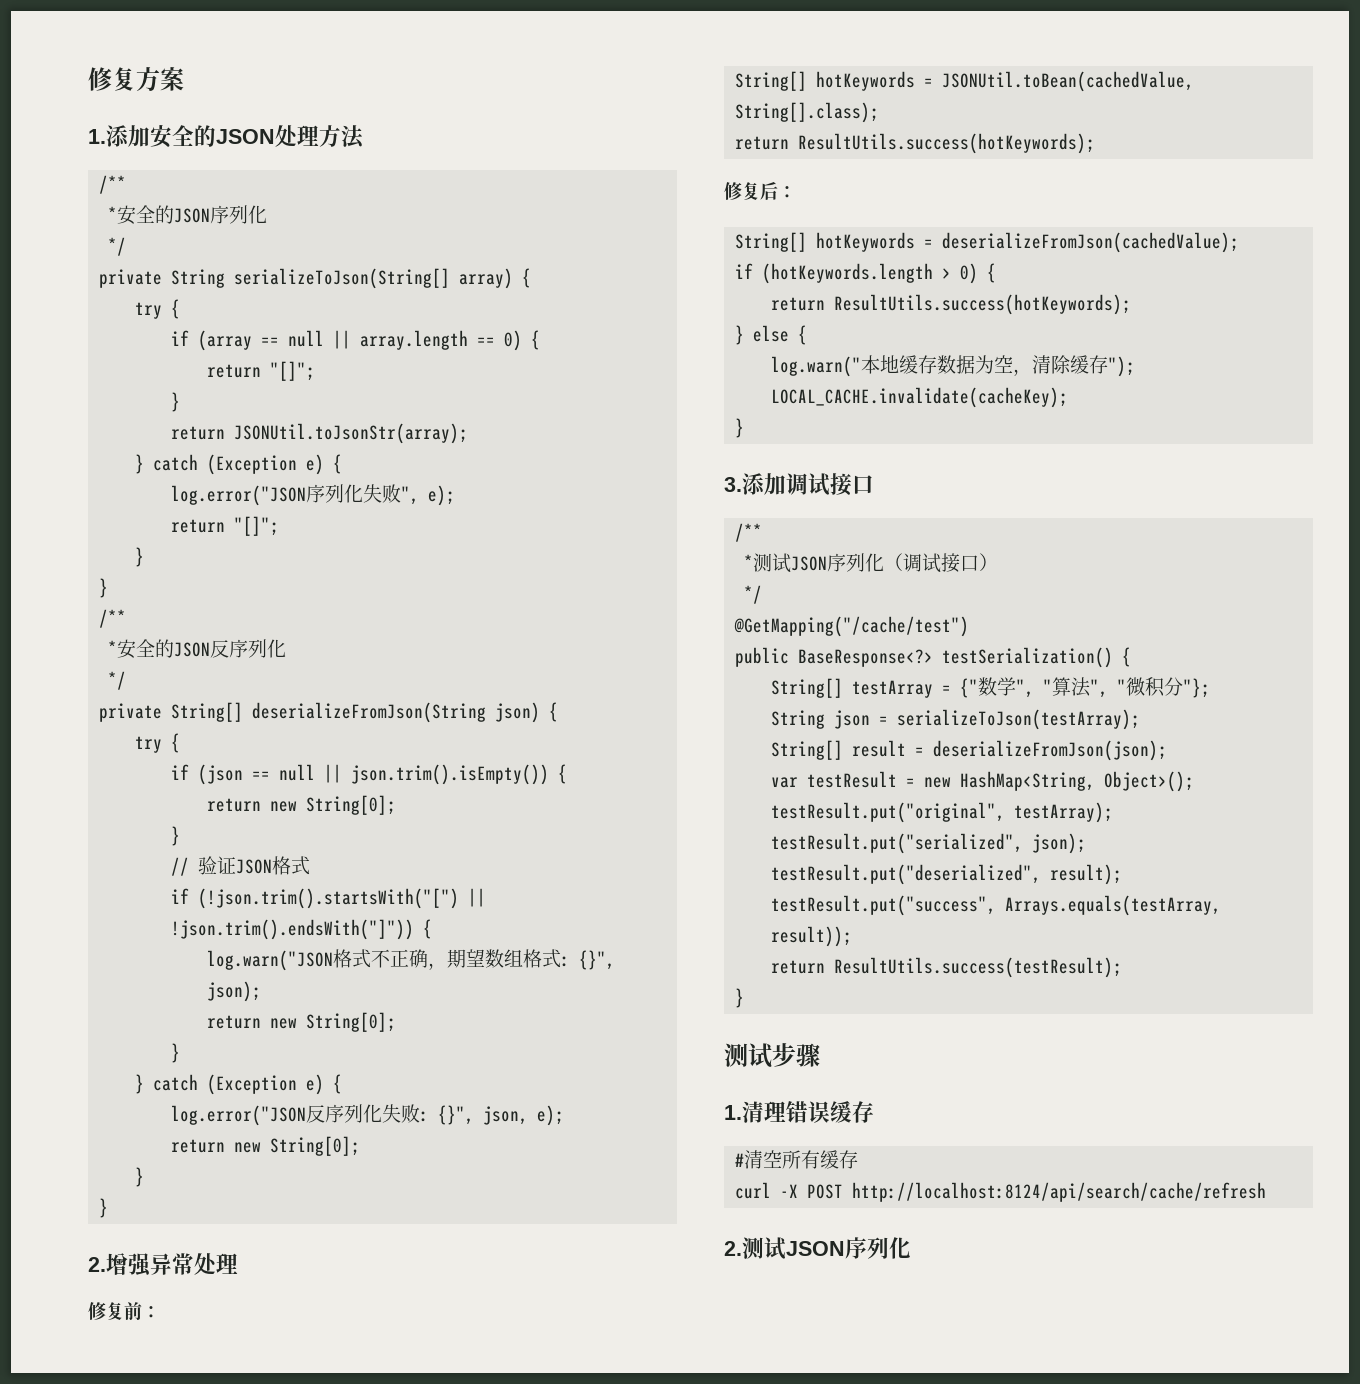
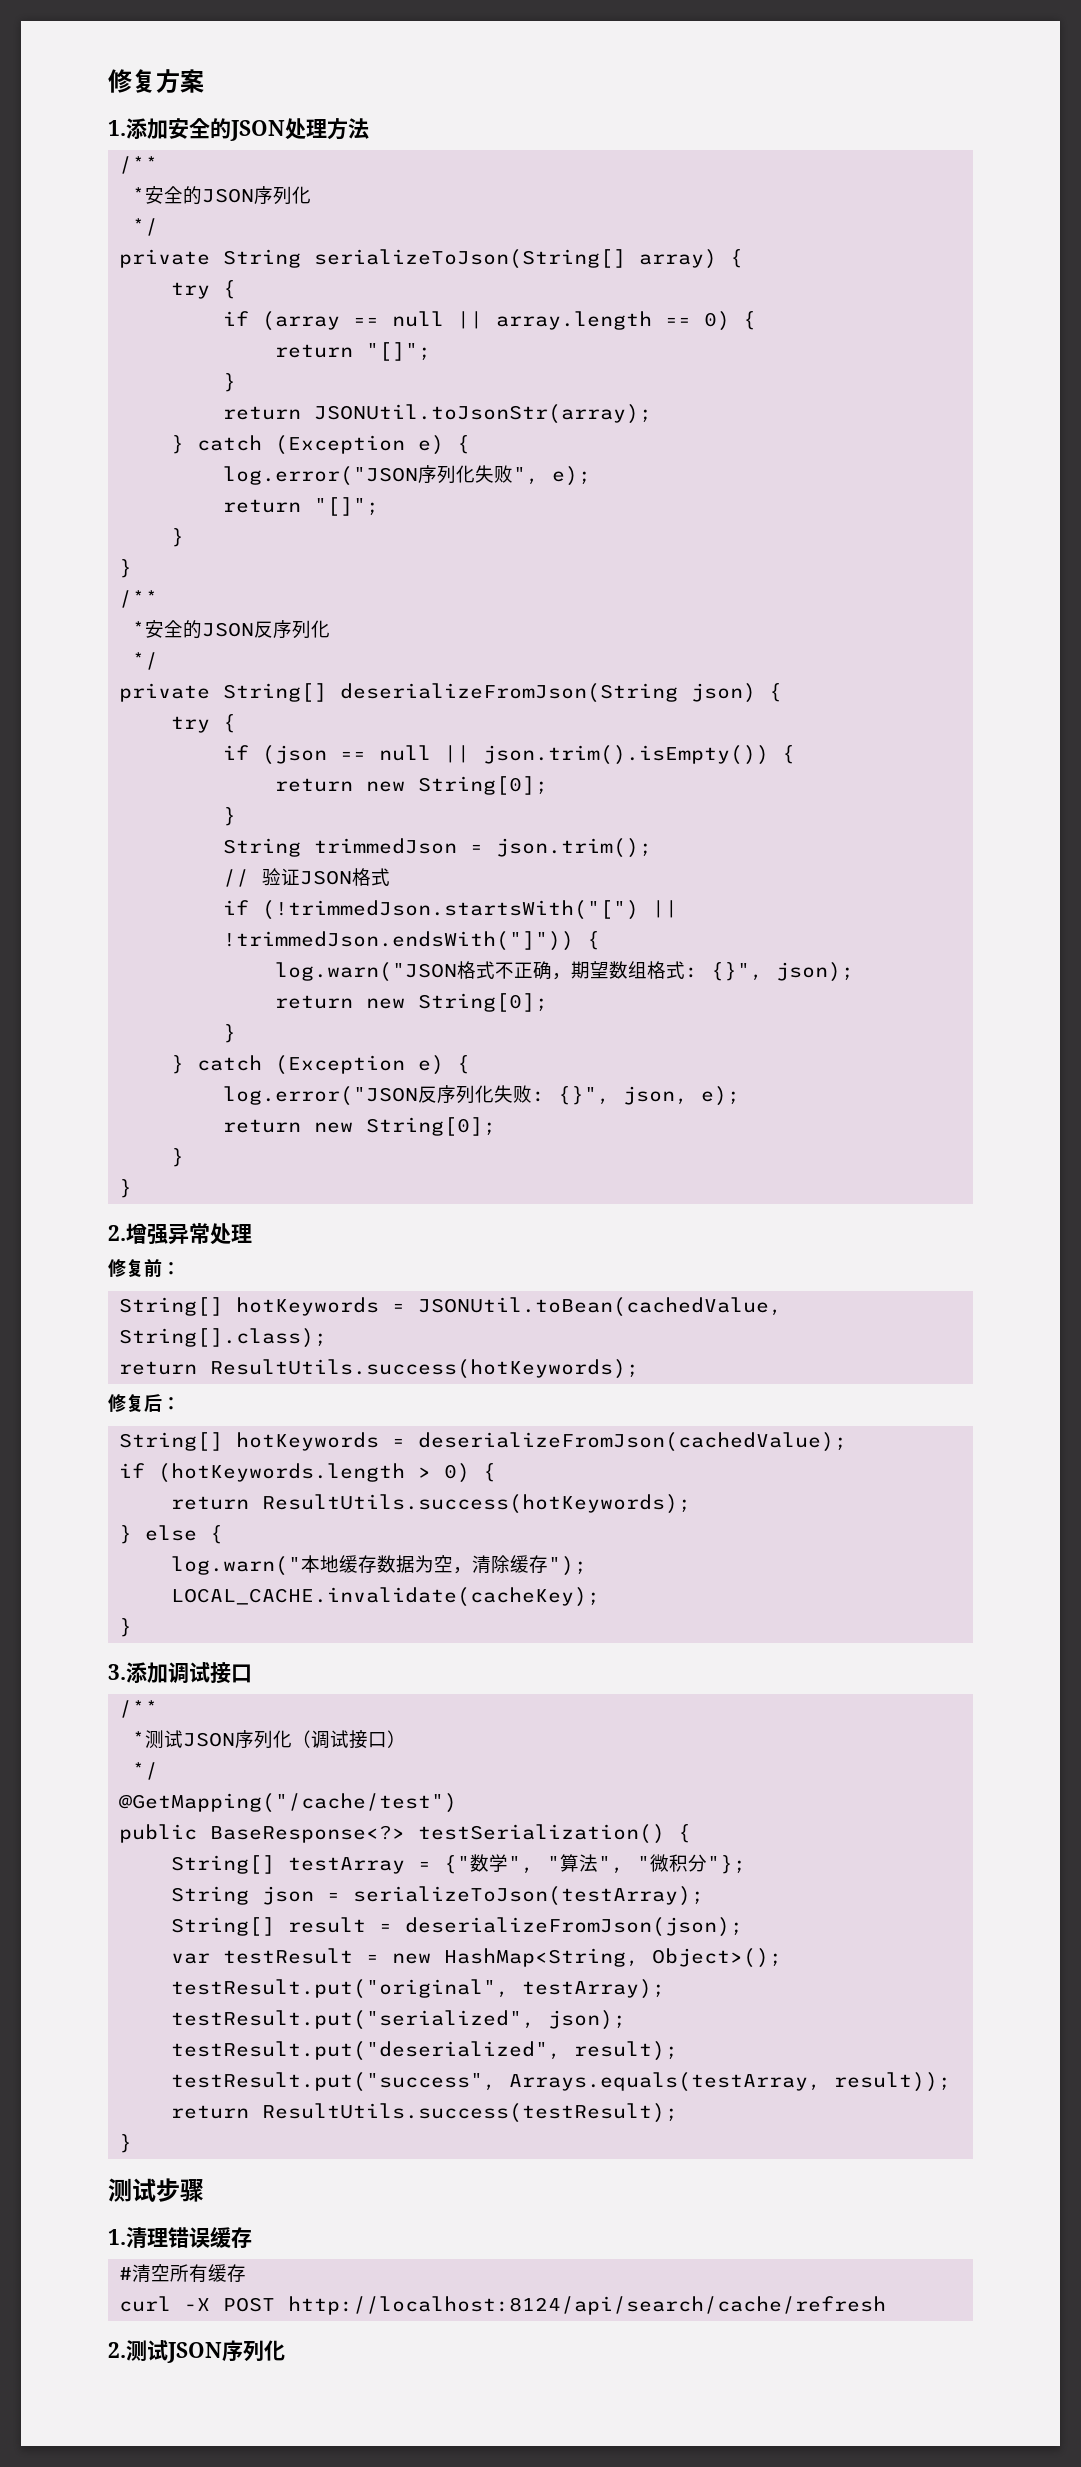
(180, 836) none -> [222,838,652,858] // String trimmedJson = json.trim();
[197,888,486,909] [170,919,414,940] (!json.trim().startsWith("[") || !json.trim().endsWith("]")) -> [261,900,678,920] [222,931,574,951] (!trimmedJson.startsWith("[") || !trimmedJson.endsWith("]"))

